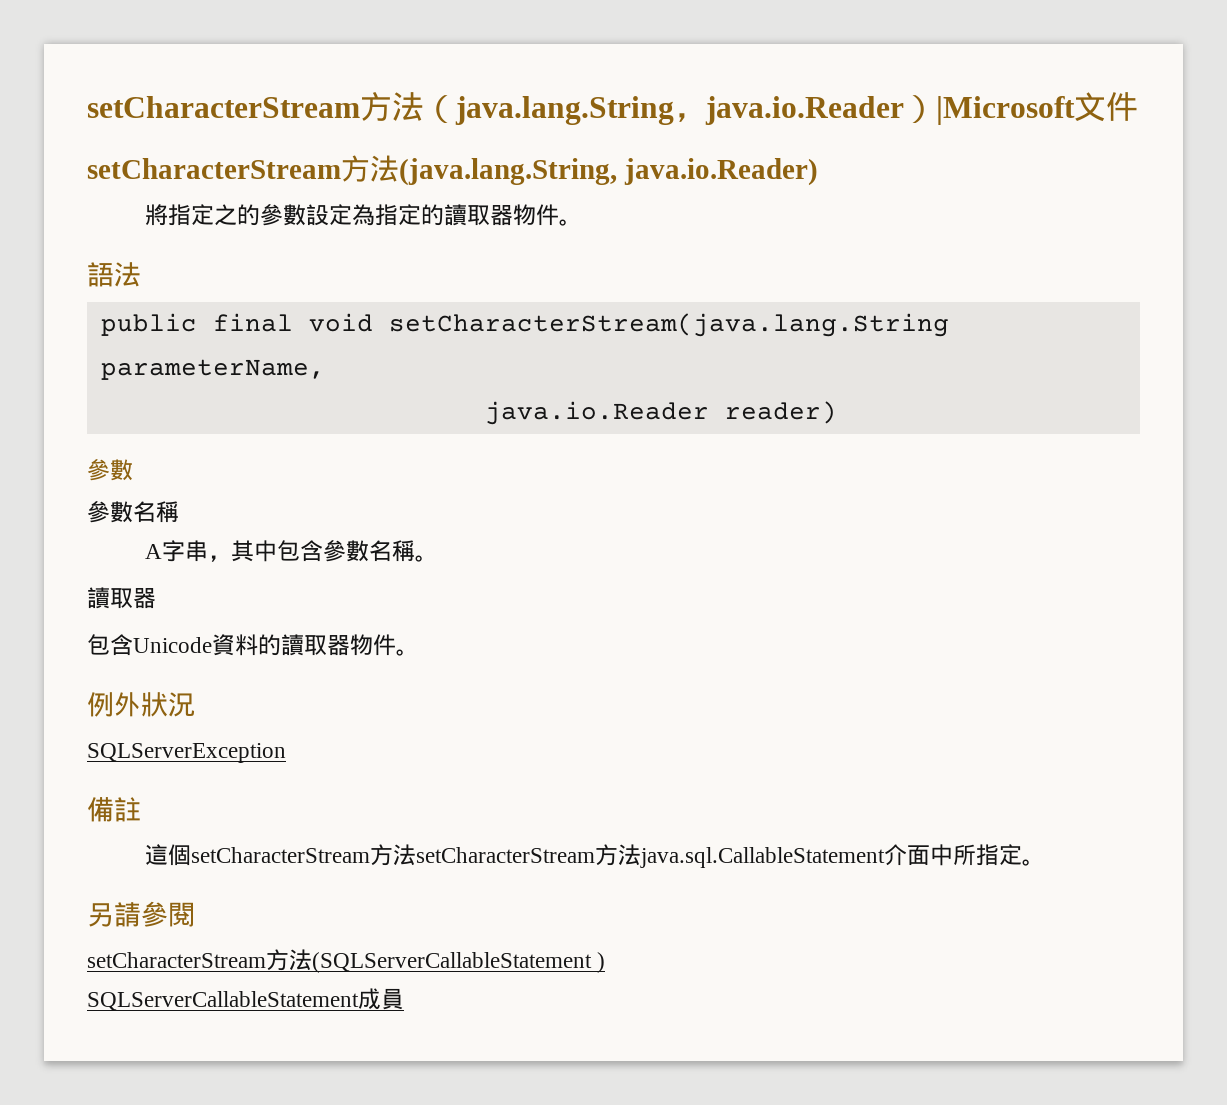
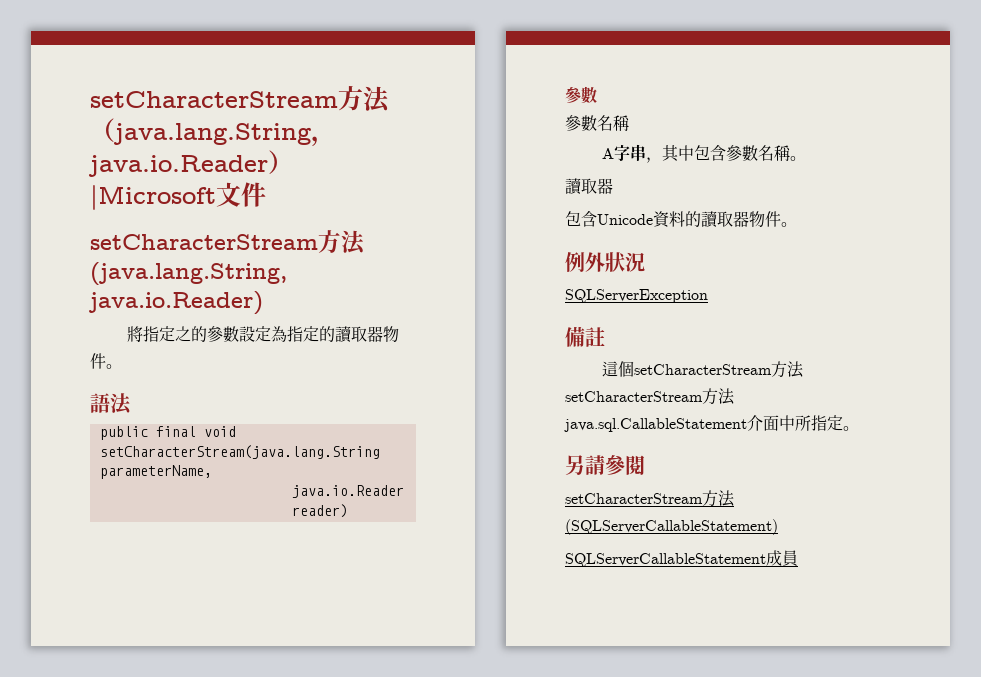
[312,952,606,973] (SQLServerCallableStatement ) -> [565,519,778,535] (SQLServerCallableStatement)

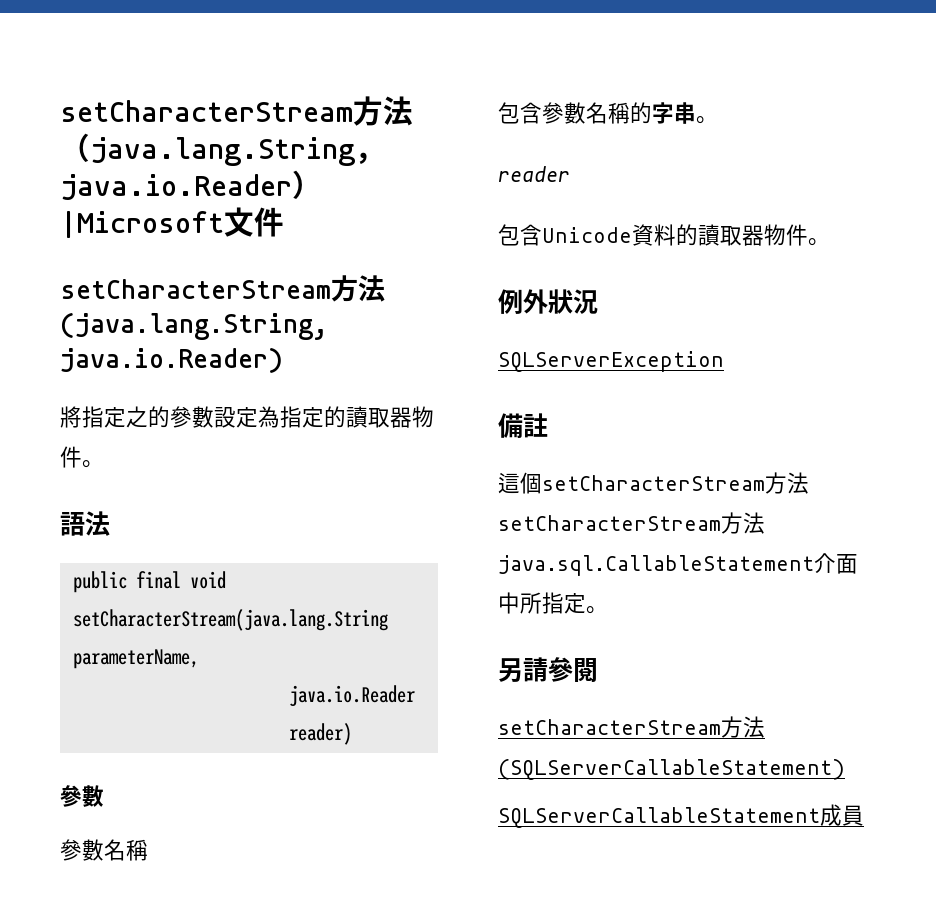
[602,144,695,163] A字串，其中 -> (148, 850) none
[790,156,807,161] [565,178,613,195] 。 // 讀取器 -> [630,102,718,124] [498,166,570,182] 的字串。 // reader

